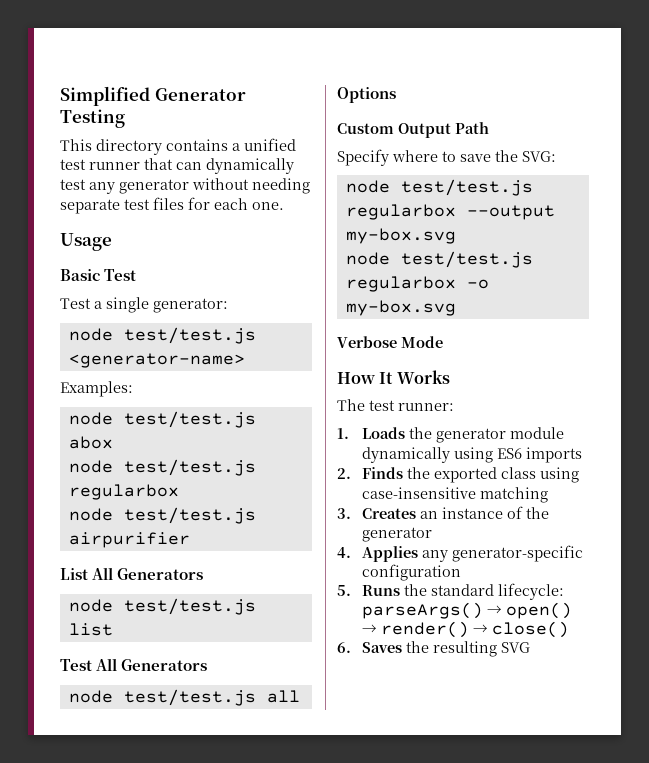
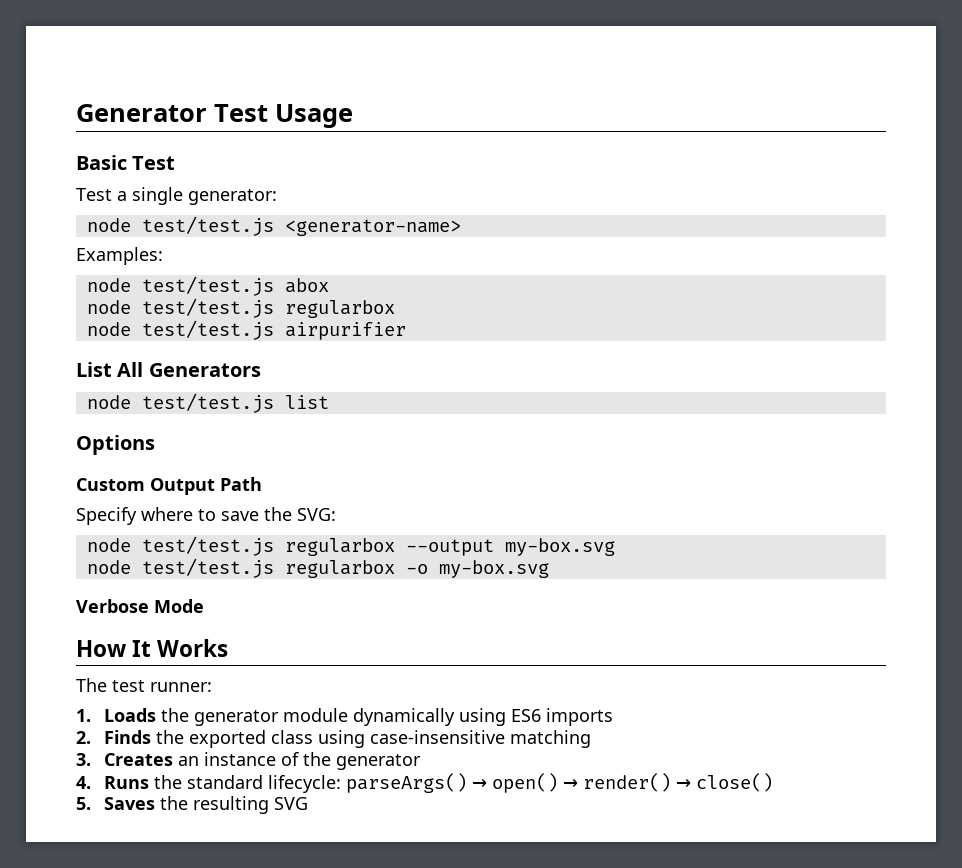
[60,86,246,106] [60,109,125,128] [60,138,296,155] [60,158,294,174] [60,178,310,194] [60,197,284,214] Simplified Generator Testing // This directory contains a unified test runner that can dynamically test any generator without needing separate test files for each one. // -> [76,104,268,122] Generator Test
[60,658,208,671] [68,689,300,706] // Test All Generators // node test/test.js all -> (329, 402) none
[362,545,584,562] [362,564,462,581] [337,585,351,596] Applies any generator-specific configuration // 5. -> (91, 782) none
[337,642,351,653] 6. -> [76,797,91,810] 5.

